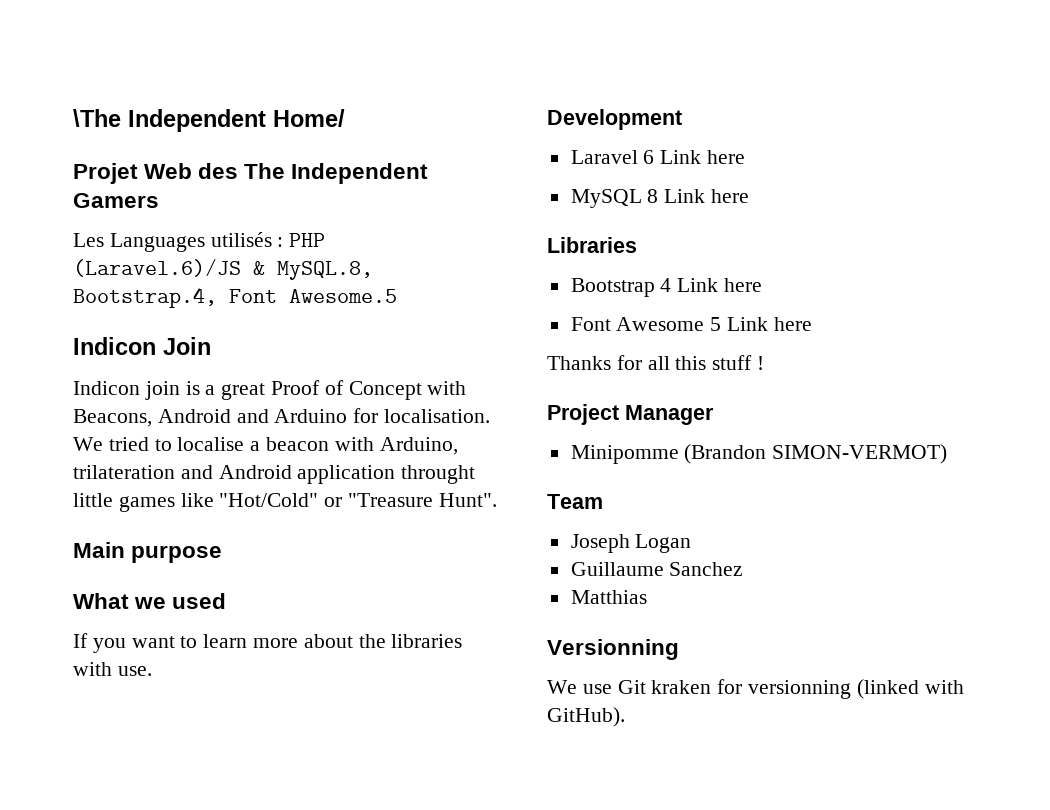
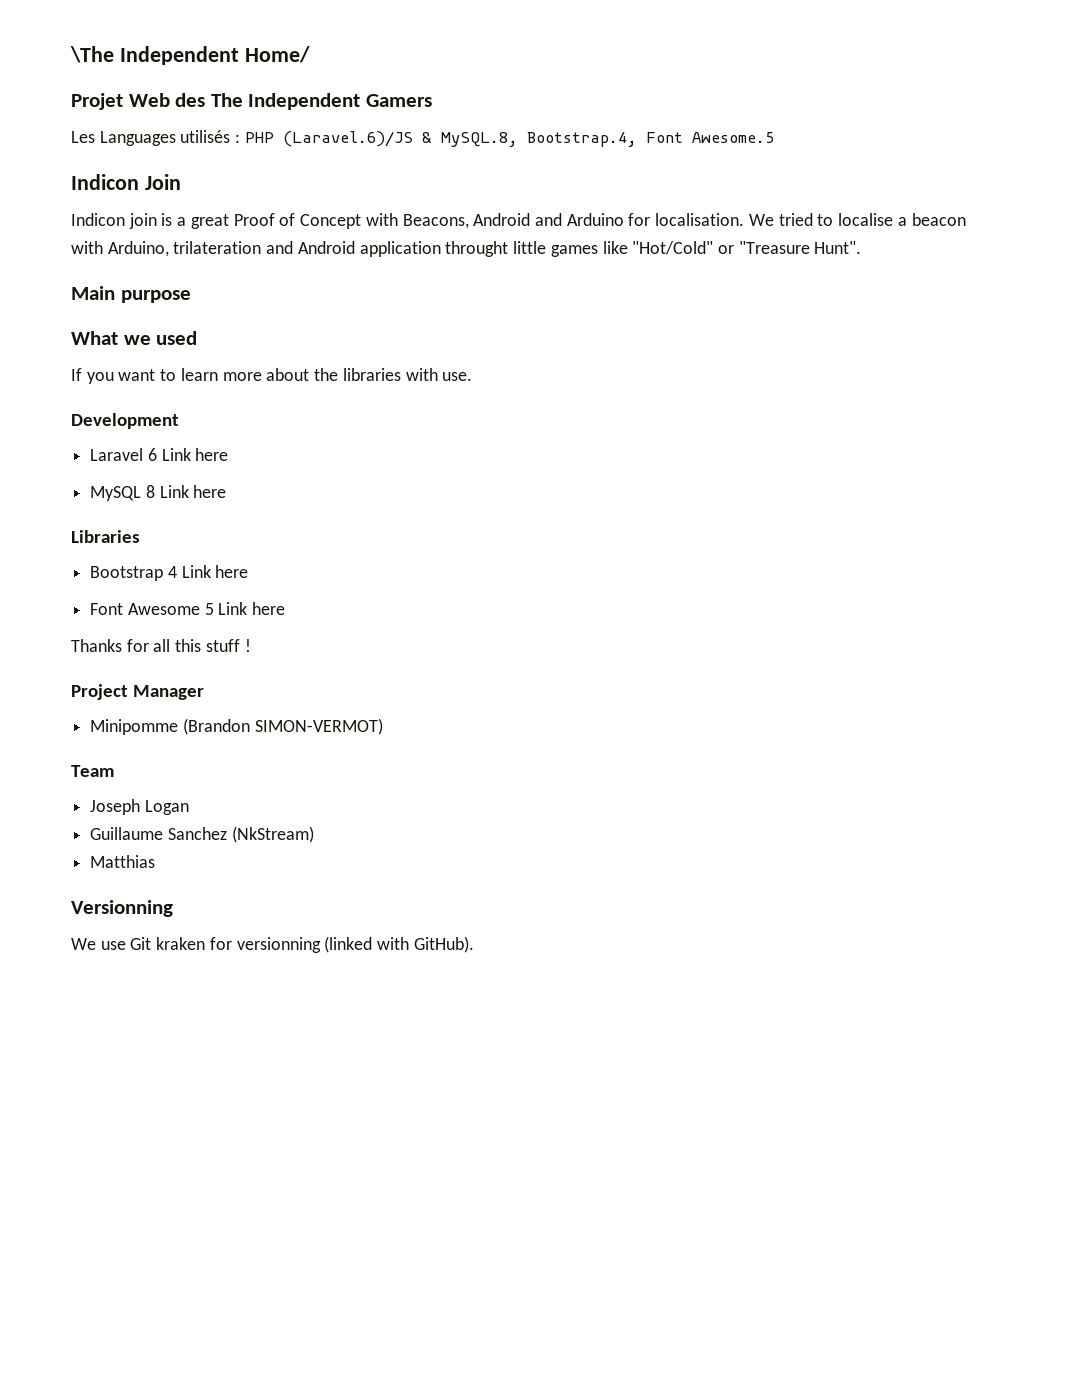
(744, 569) none -> [231,826,314,843] (NkStream)

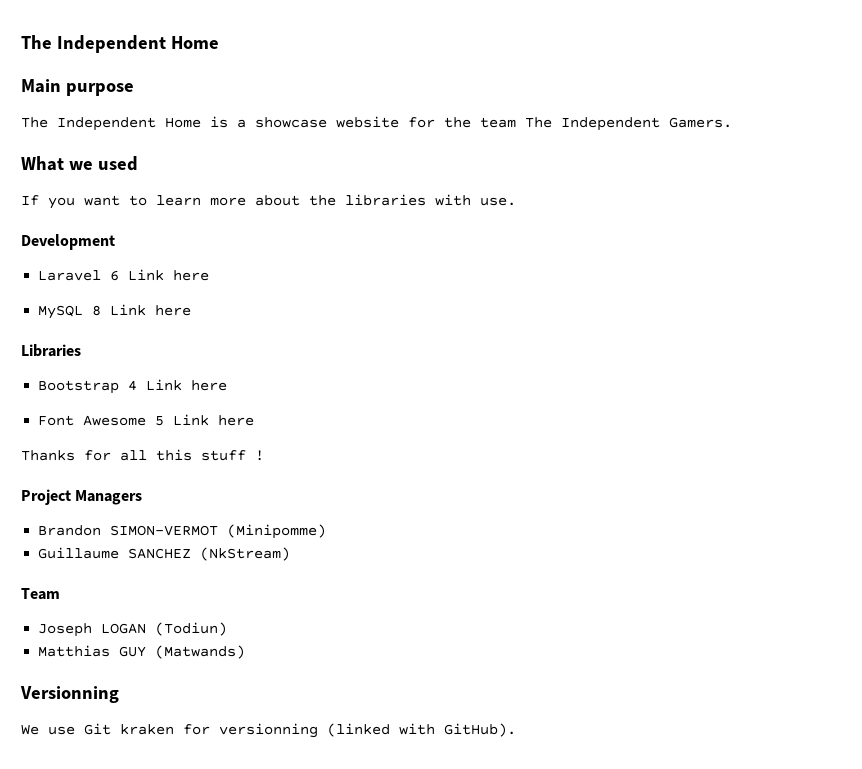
[70,46,310,65] [71,93,432,110] [71,130,774,147] [71,174,181,190] [71,213,966,229] [71,241,862,257] [71,286,191,303] \The Independent Home/ // Projet Web des The Independent Gamers // Les Languages utilisés : PHP (Laravel.6)/JS & MySQL.8, Bootstrap.4, Font Awesome.5 // Indicon Join // Indicon join is a great Proof of Concept with Beacons, Android and Arduino for localisation. We tried to localise a beacon with Arduino, trilateration and Android application throught little games like "Hot/Cold" or "Treasure Hunt". // Main purpose -> [21,35,219,53] [21,79,134,96] [21,116,732,131] The Independent Home // Main purpose // The Independent Home is a showcase website for the team The Independent Gamers.
[133,685,205,700] [90,718,383,735] [71,765,114,777] [90,799,189,815] [90,826,314,843] Manager // Minipomme (Brandon SIMON-VERMOT) // Team // Joseph Logan // Guillaume Sanchez (NkStream) -> [75,490,143,505] [38,524,327,539] [38,547,291,561] [21,588,60,600] [38,622,228,637] Managers // Brandon SIMON-VERMOT (Minipomme) // Guillaume SANCHEZ (NkStream) // Team // Joseph LOGAN (Todiun)
(156, 861) none -> [119,645,246,659] GUY (Matwands)

